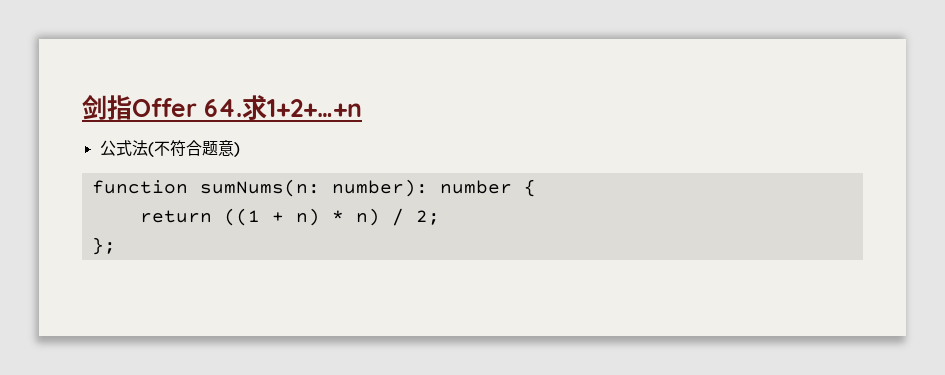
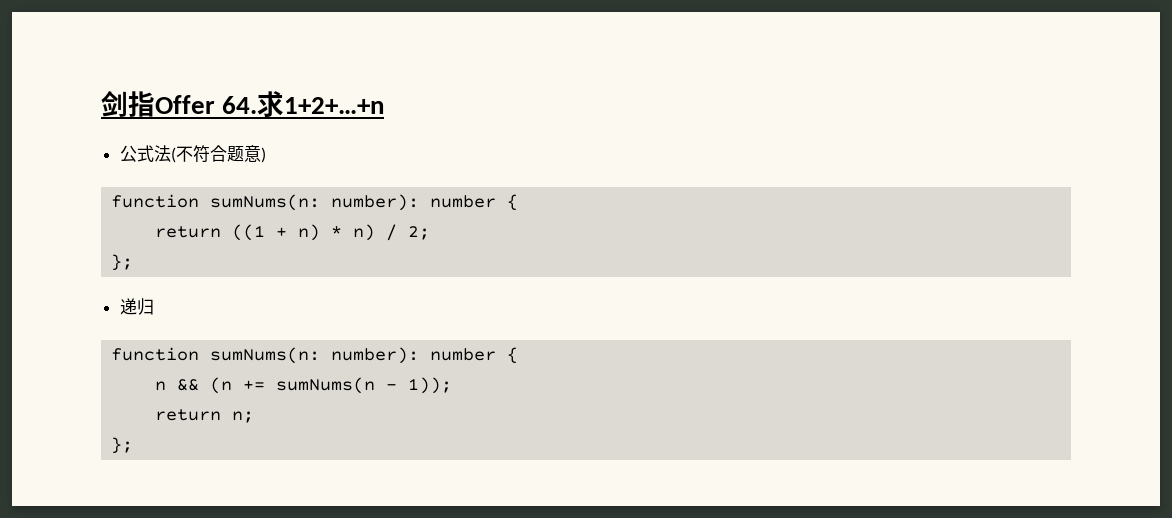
(116, 246) none -> [119,298,154,315] [111,347,519,364] [155,377,453,394] [155,409,255,423] [111,437,134,454] // 递归 // function sumNums(n: number): number { // n && (n += sumNums(n - 1)); // return n; // };

